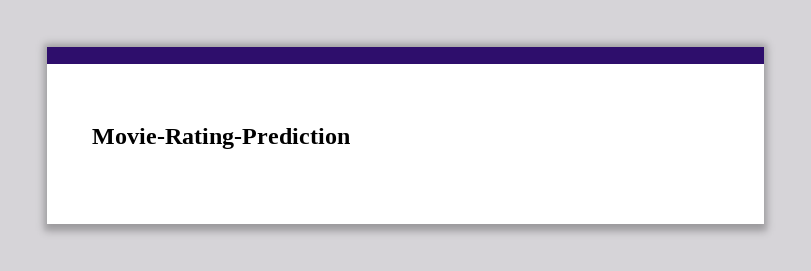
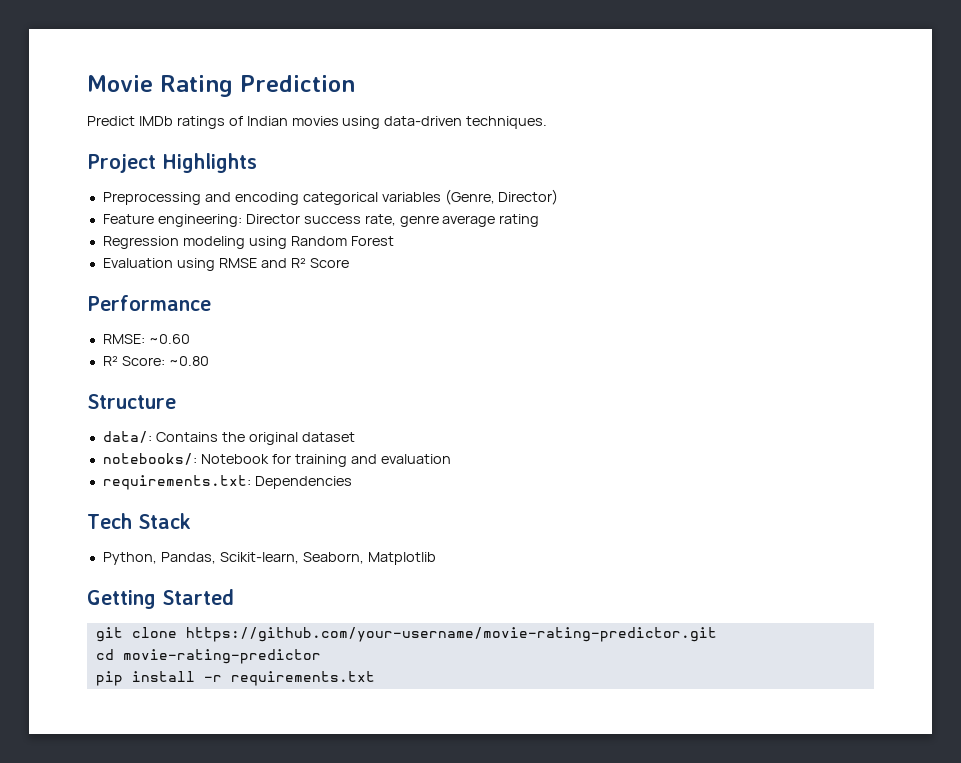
[92,128,350,149] Movie-Rating-Prediction -> [87,75,355,97] [87,116,548,129] [87,153,257,173] [102,189,559,205] [102,214,540,227] [102,236,394,249] [102,258,349,271] [87,295,211,311] [102,334,190,344] [102,356,209,366] [87,394,176,409] [102,431,355,445] [102,453,451,467] [102,475,352,490] [87,513,191,529] [102,552,436,565] [87,589,234,609] [95,627,717,642] [95,649,321,664] [95,671,375,686] Movie Rating Prediction // Predict IMDb ratings of Indian movies using data-driven techniques. // Project Highlights // Preprocessing and encoding categorical variables (Genre, Director) // Feature engineering: Director success rate, genre average rating // Regression modeling using Random Forest // Evaluation using RMSE and R² Score // Performance // RMSE: ~0.60 // R² Score: ~0.80 // Structure // data/: Contains the original dataset // notebooks/: Notebook for training and evaluation // requirements.txt: Dependencies // Tech Stack // Python, Pandas, Scikit-learn, Seaborn, Matplotlib // Getting Started // git clone https://github.com/your-username/movie-rating-predictor.git // cd movie-rating-predictor // pip install -r requirements.txt

